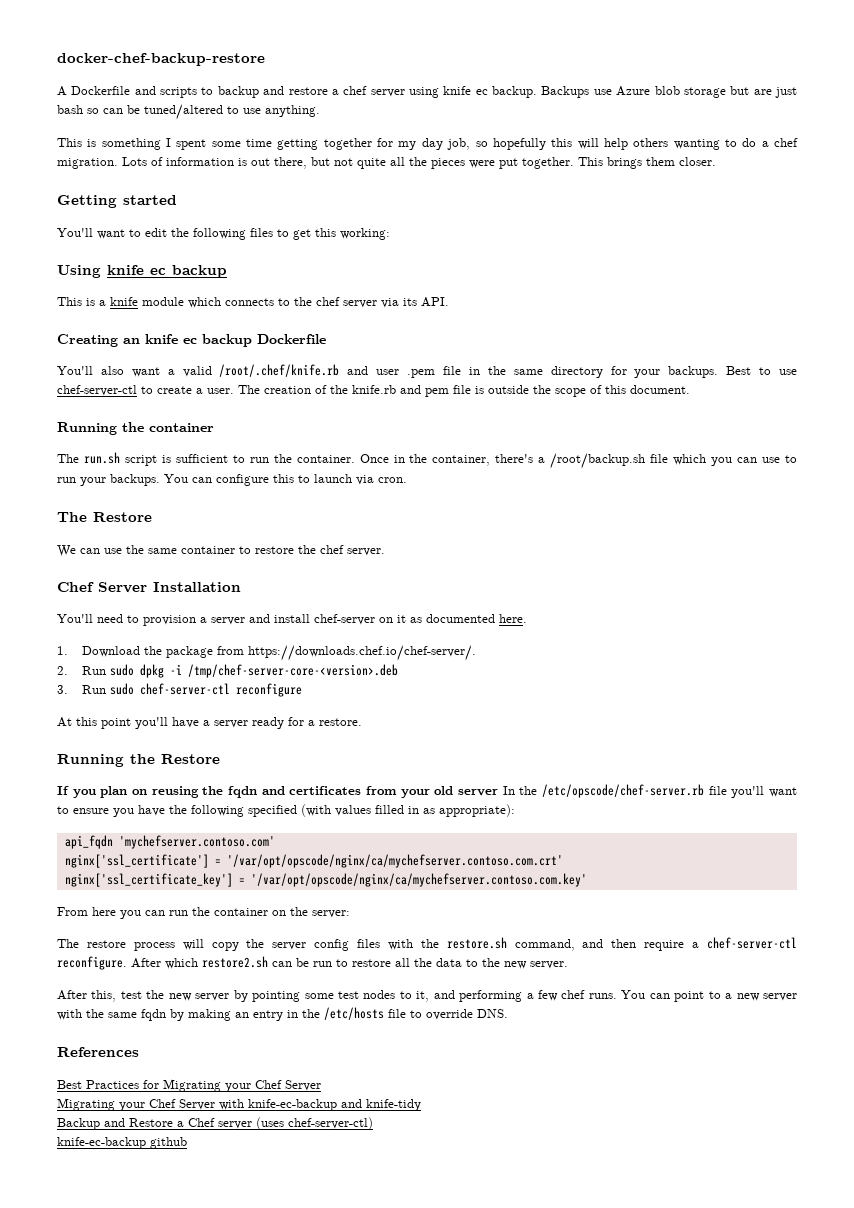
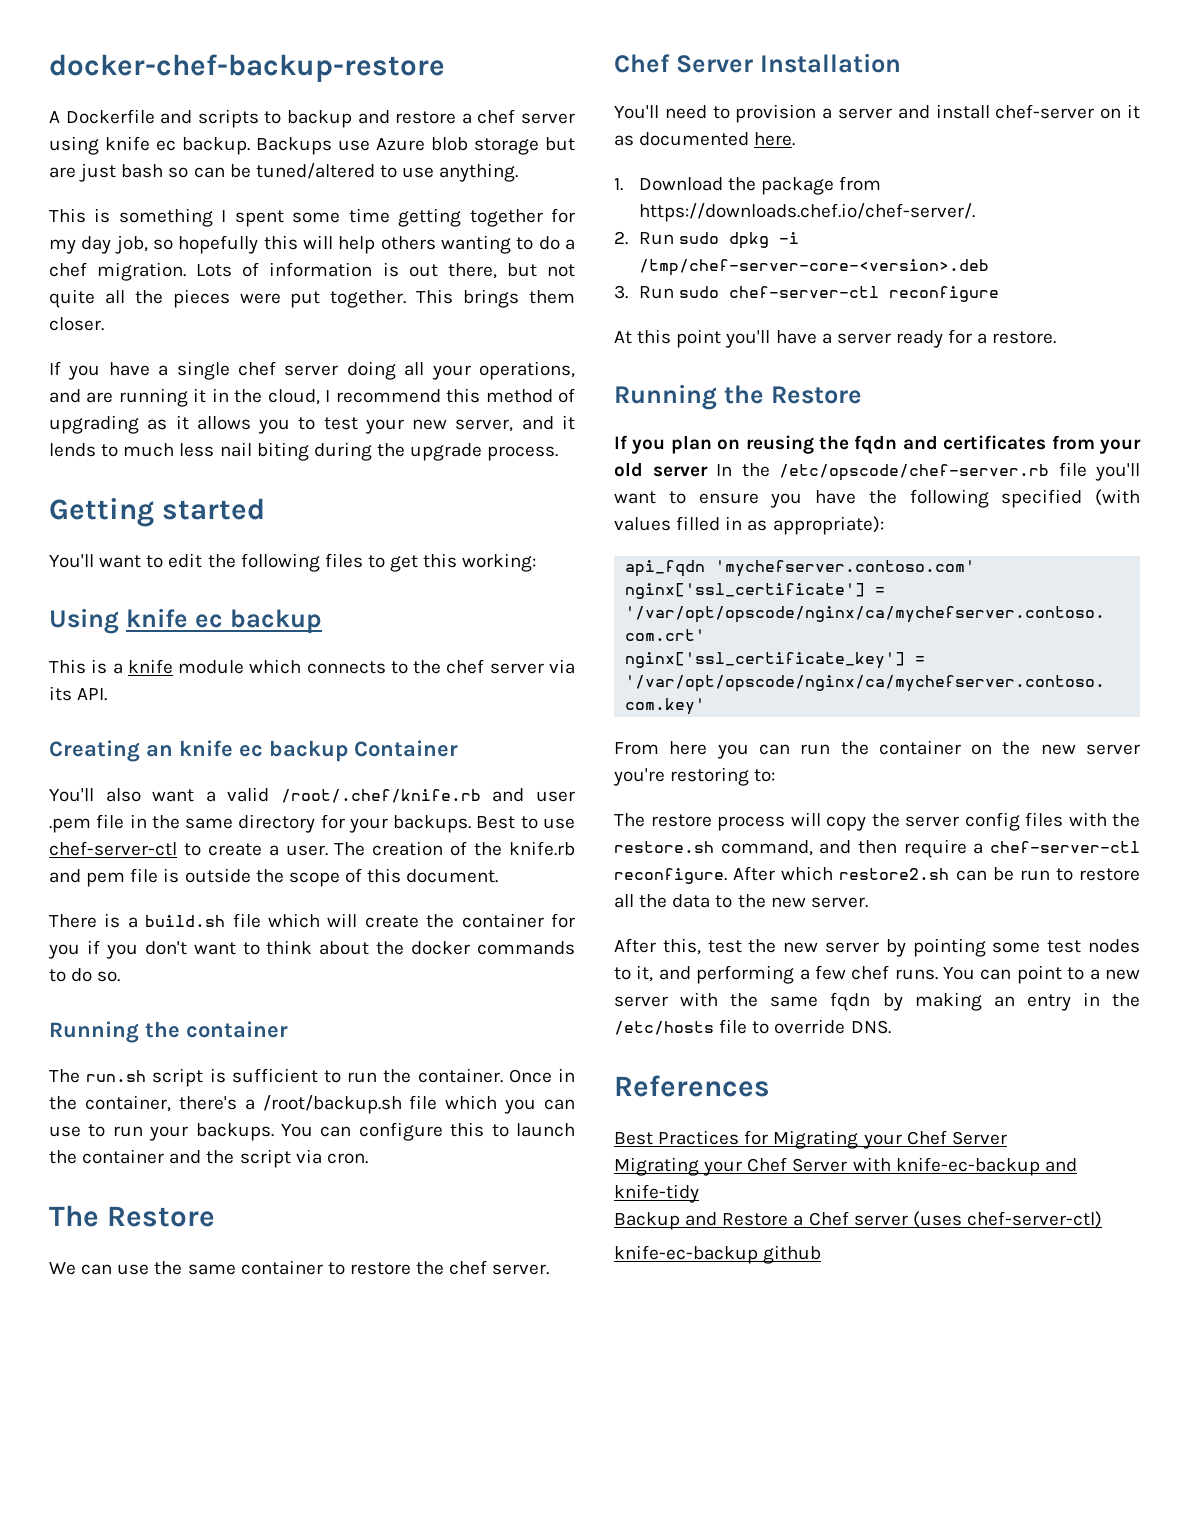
(716, 161) none -> [49,361,575,380] [49,388,575,407] [49,415,575,434] [49,442,559,461] // If you have a single chef server doing all your operations, and are running it in the cloud, I recommend this method of upgrading as it allows you to test your new server, and it lends to much less nail biting during the upgrade process.
[257,334,326,344] Dockerfile -> [354,740,458,757] Container
(690, 389) none -> [49,913,575,928] [48,940,575,959] [49,968,121,982] // There is a build.sh file which will create the container for you if you don't want to think about the docker commands to do so.
(352, 478) none -> [49,1149,291,1168] the container and the script
[312,910,350,918] server: -> [1040,744,1140,755] [613,767,776,786] new server you're restoring to:

